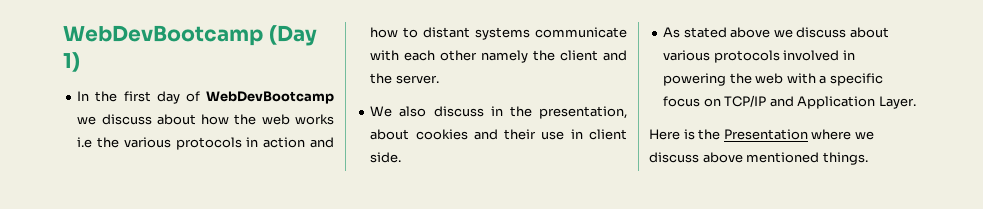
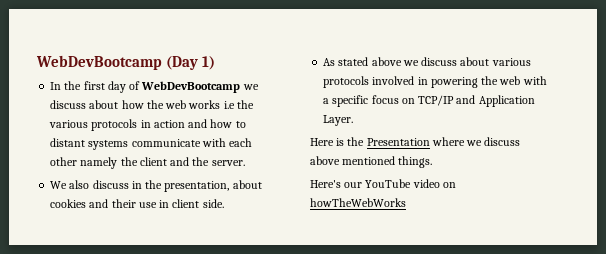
(868, 158) none -> [310,179,456,188] [310,198,406,207] // Here's our YouTube video on howTheWebWorks

